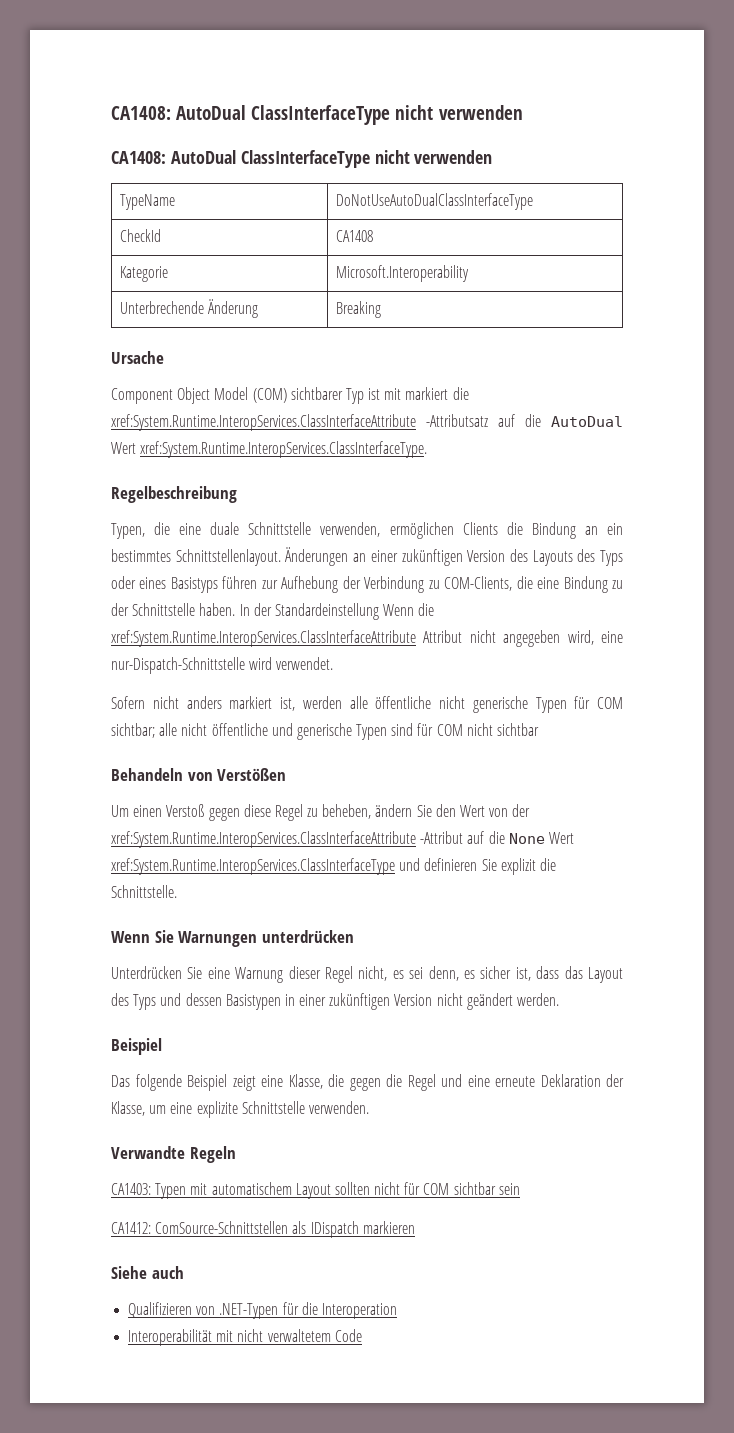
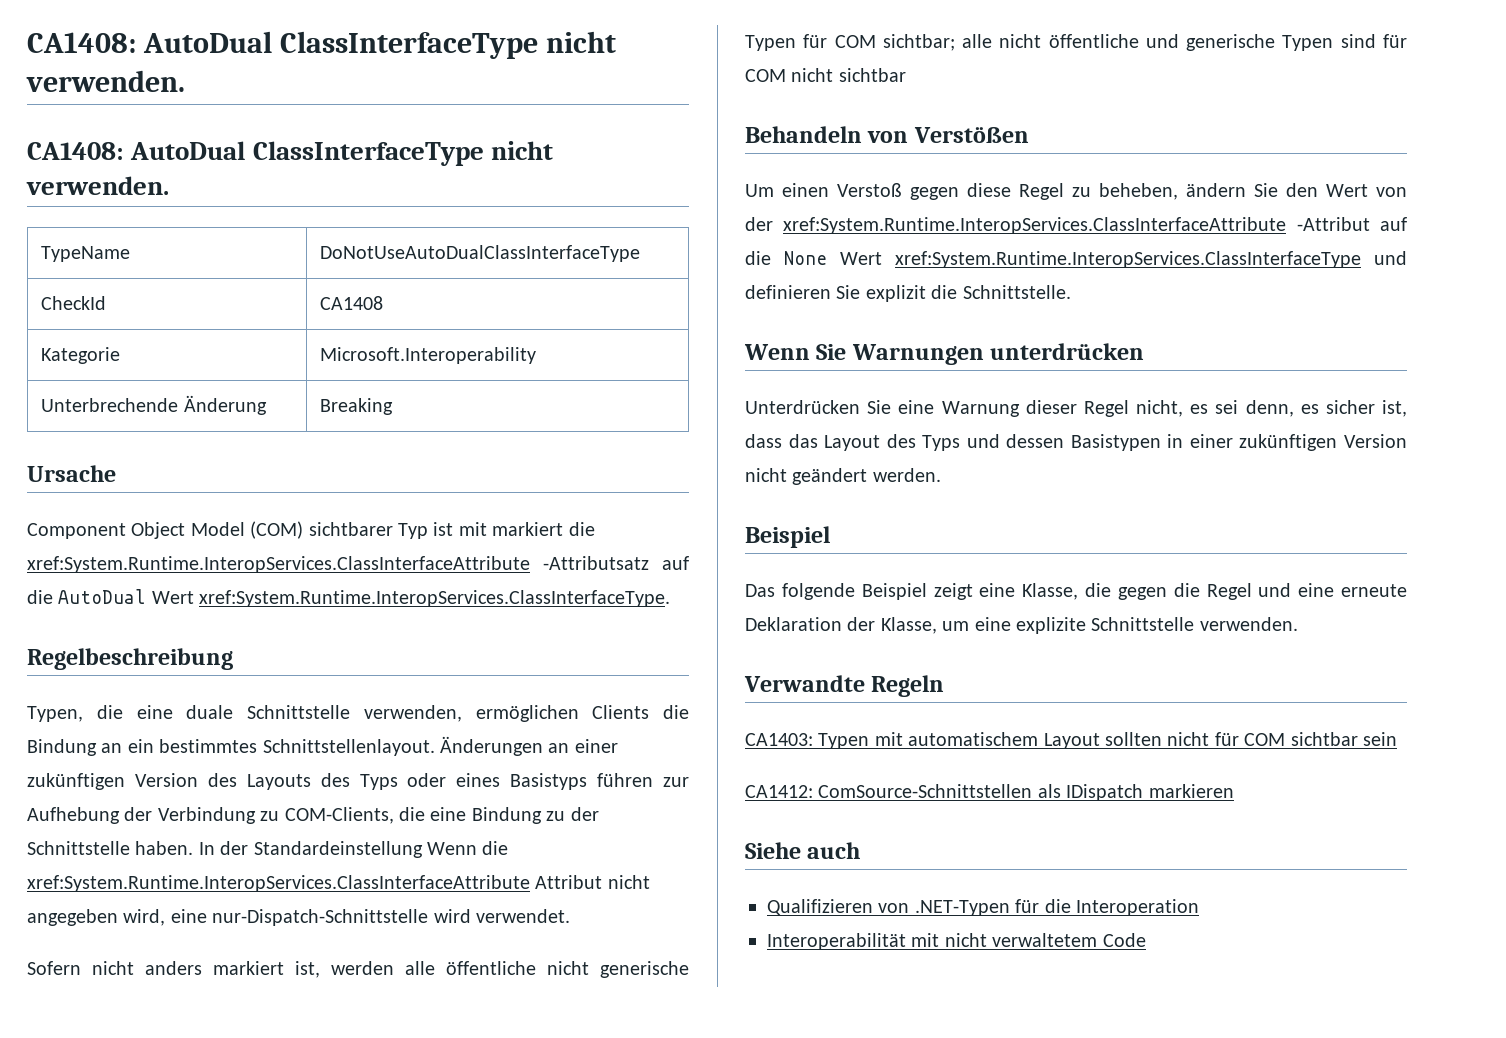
[111,105,523,125] [111,150,493,168] CA1408: AutoDual ClassInterfaceType nicht verwenden // CA1408: AutoDual ClassInterfaceType nicht verwenden -> [27,31,617,59] [26,70,185,92] [27,141,553,166] [26,176,169,195] CA1408: AutoDual ClassInterfaceType nicht verwenden. // CA1408: AutoDual ClassInterfaceType nicht verwenden.

